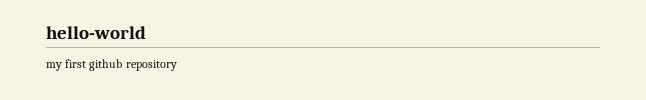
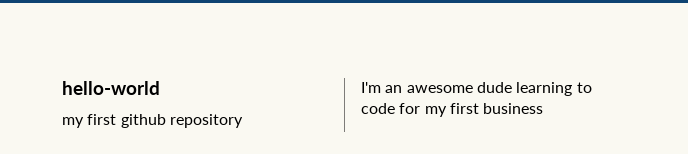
(177, 65) none -> [361,82,592,96] [361,103,544,117] // I'm an awesome dude learning to code for my first business

